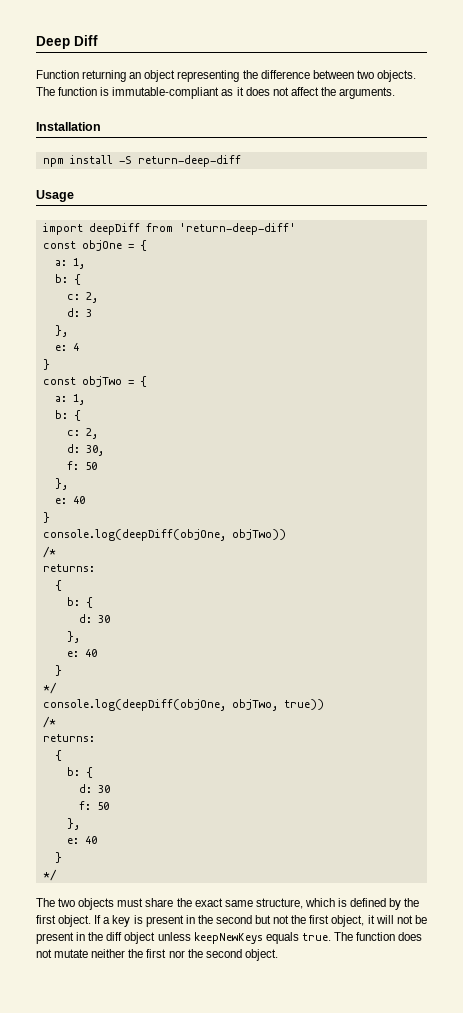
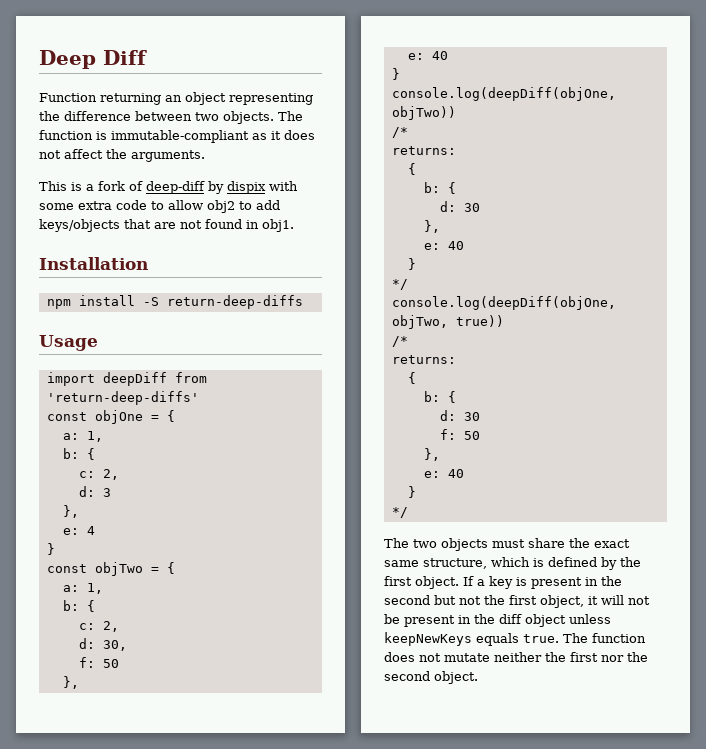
(396, 93) none -> [39,181,298,194] [39,200,280,213] [39,219,294,232] // This is a fork of deep-diff by dispix with some extra code to allow obj2 to add keys/objects that are not found in obj1.
[137,155,241,167] return-deep-diff -> [166,295,303,309] return-deep-diffs
[178,223,296,235] 'return-deep-diff' -> [46,391,199,405] 'return-deep-diffs'

